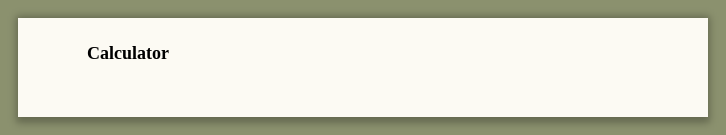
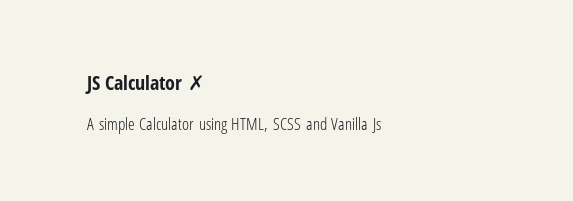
[87,46,169,59] Calculator -> [85,75,205,94] [87,117,381,134] JS Calculator ✗ // A simple Calculator using HTML, SCSS and Vanilla Js

